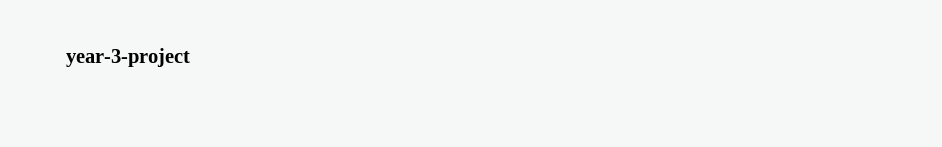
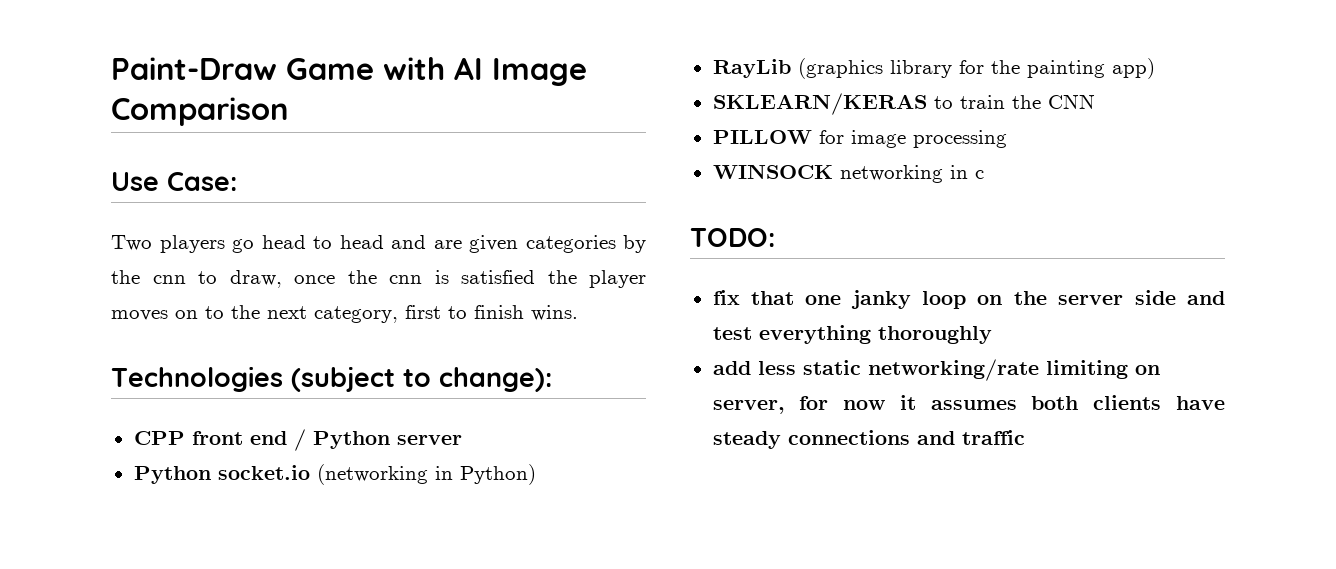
[66,48,190,67] year-3-project -> [111,57,587,86] [111,97,288,126] [111,172,237,191] [111,235,646,253] [111,270,646,288] [111,305,578,323] [111,366,552,392] [133,429,462,451] [133,464,536,485] [712,58,1155,79] [712,93,1095,115] [712,130,1007,148] [712,164,984,183] [690,228,775,247] [712,290,1225,309] [712,325,992,344] [712,359,1160,381] [712,395,1225,414] [712,430,1025,449] Paint-Draw Game with AI Image Comparison // Use Case: // Two players go head to head and are given categories by the cnn to draw, once the cnn is satisfied the player moves on to the next category, first to finish wins. // Technologies (subject to change): // CPP front end / Python server // Python socket.io (networking in Python) // RayLib (graphics library for the painting app) // SKLEARN/KERAS to train the CNN // PILLOW for image processing // WINSOCK networking in c // TODO: // fix that one janky loop on the server side and test everything thoroughly // add less static networking/rate limiting on server, for now it assumes both clients have steady connections and traffic

